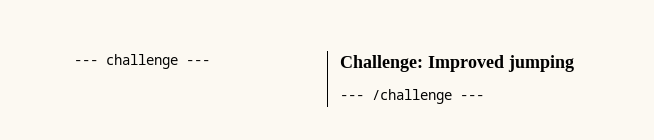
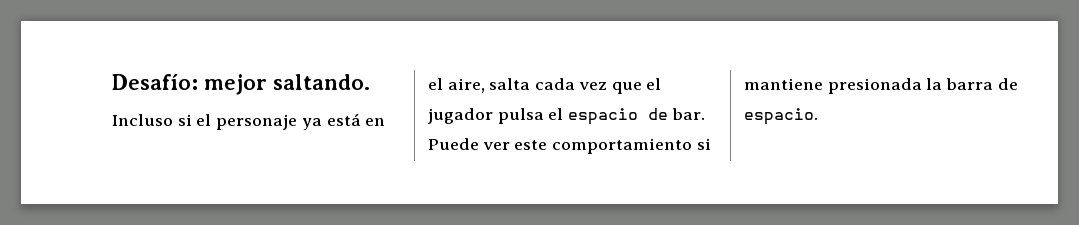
[74,54,210,69] [340,55,574,72] [340,89,484,104] --- challenge --- // Challenge: Improved jumping // --- /challenge --- -> [112,74,370,95] [112,113,386,130] [428,78,662,94] [428,108,705,125] [428,138,711,154] [744,78,1018,94] [744,108,818,125] Desafío: mejor saltando. // Incluso si el personaje ya está en el aire, salta cada vez que el jugador pulsa el espacio de bar. Puede ver este comportamiento si mantiene presionada la barra de espacio.

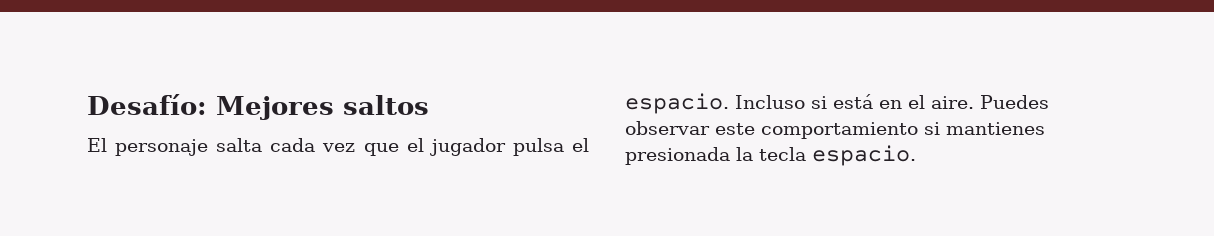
[204,74,370,95] [112,113,386,130] [428,78,485,93] mejor saltando. // Incluso si el personaje ya está en el aire, -> [216,95,429,120] [87,138,209,156] Mejores saltos // El personaje
[568,108,705,125] [428,138,510,150] espacio de bar. Puede ver -> [625,93,1049,114] [625,121,710,135] espacio. Incluso si está en el aire. Puedes observar
[744,78,823,90] mantiene -> [946,122,1045,135] mantienes
[946,78,1018,90] barra de -> [759,147,806,161] tecla

